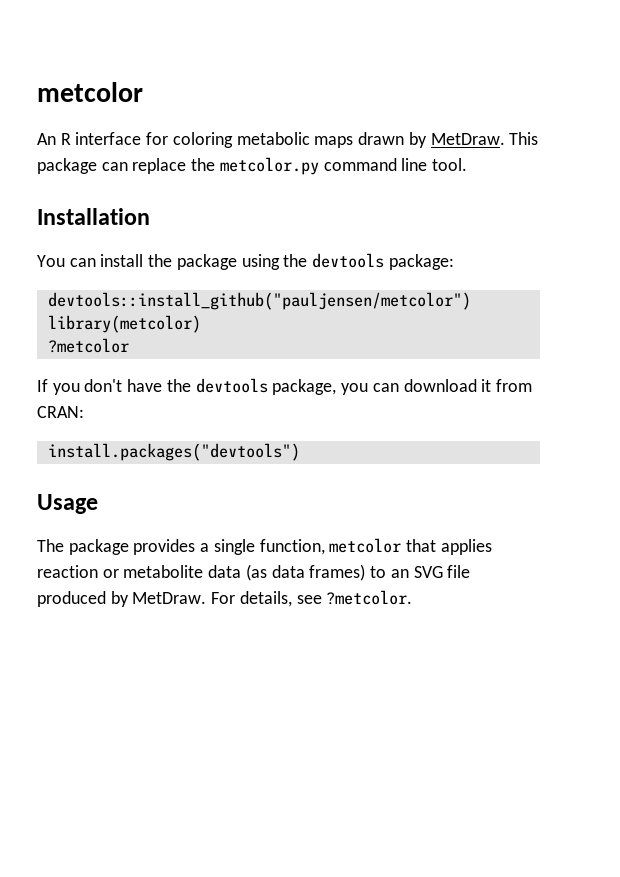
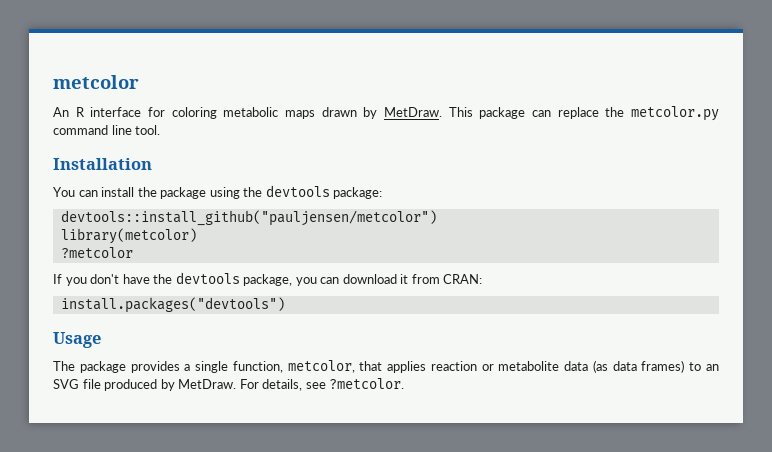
[329,538,402,553] metcolor -> [287,360,355,373] metcolor,

